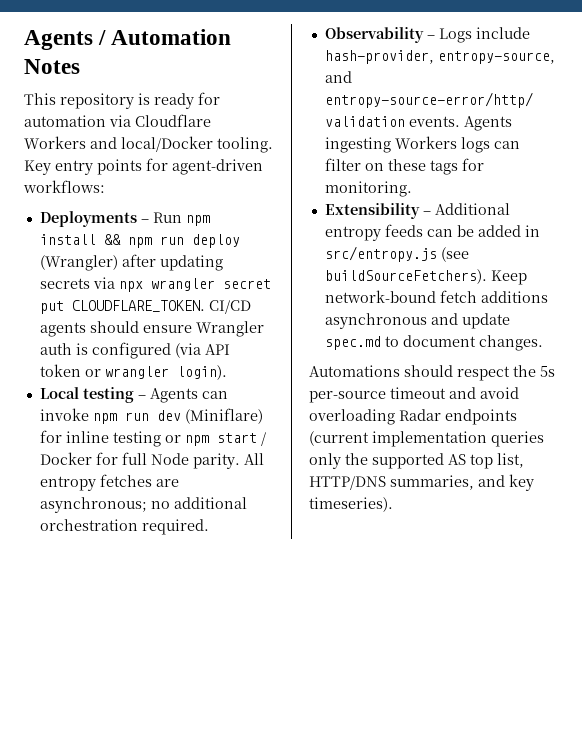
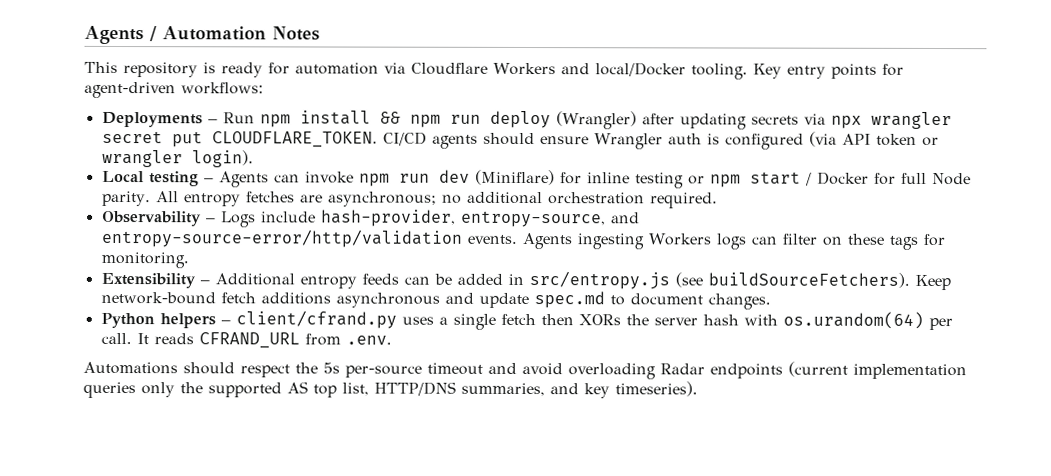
(543, 343) none -> [100,310,953,331] [100,332,392,349] // Python helpers – client/cfrand.py uses a single fetch then XORs the server hash with os.urandom(64) per call. It reads CFRAND_URL from .env.

